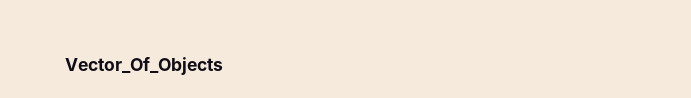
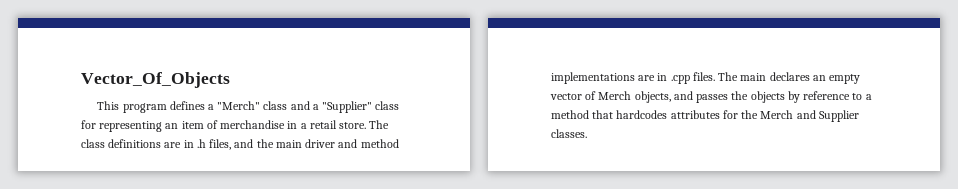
(223, 66) none -> [97,101,400,113] [81,120,390,132] [81,139,399,150] [551,72,861,84] [550,91,872,103] [551,110,859,122] [551,129,587,138] // This program defines a "Merch" class and a "Supplier" class for representing an item of merchandise in a retail store. The class definitions are in .h files, and the main driver and method implementations are in .cpp files. The main declares an empty vector of Merch objects, and passes the objects by reference to a method that hardcodes attributes for the Merch and Supplier classes.

